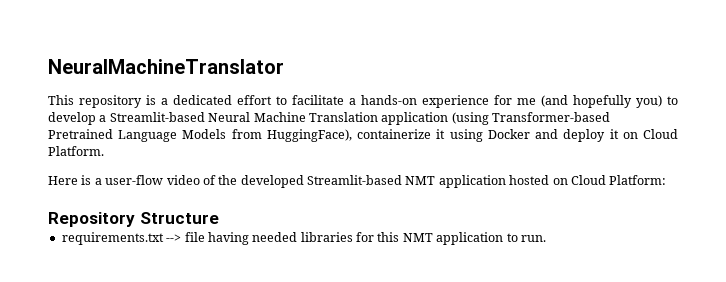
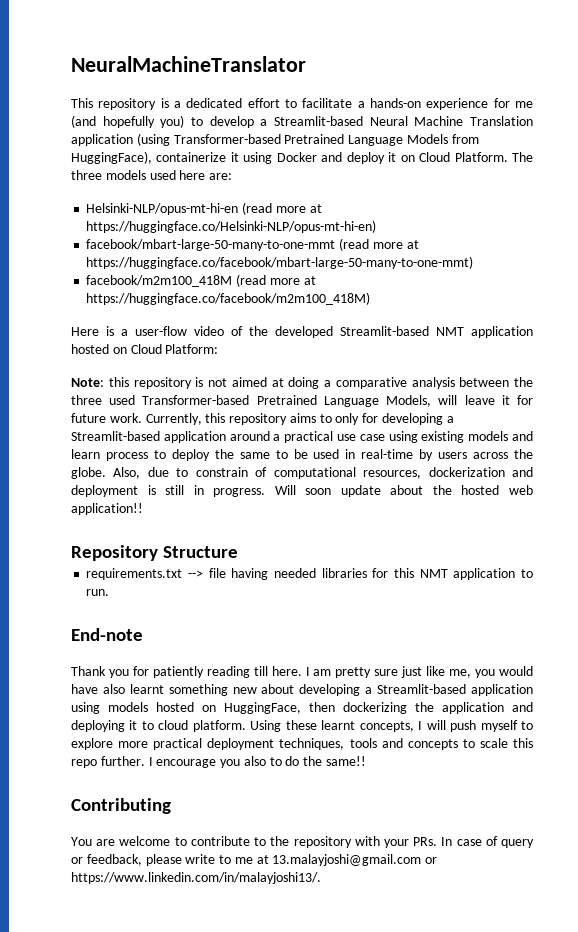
(104, 151) none -> [511,152,533,162] [71,170,233,180] [86,202,322,215] [86,220,377,233] [86,238,419,251] [86,256,474,269] [86,274,316,287] [86,292,371,305] The three models used here are: // Helsinki-NLP/opus-mt-hi-en (read more at https://huggingface.co/Helsinki-NLP/opus-mt-hi-en) // facebook/mbart-large-50-many-to-one-mmt (read more at https://huggingface.co/facebook/mbart-large-50-many-to-one-mmt) // facebook/m2m100_418M (read more at https://huggingface.co/facebook/m2m100_418M)
(667, 180) none -> [71,377,533,389] [71,395,533,407] [71,413,454,425] [71,431,534,443] [71,449,533,461] [71,467,533,479] [71,485,533,497] [71,503,143,515] // Note: this repository is not aimed at doing a comparative analysis between the three used Transformer-based Pretrained Language Models, will leave it for future work. Currently, this repository aims to only for developing a Streamlit-based application around a practical use case using existing models and learn process to deploy the same to be used in real-time by users across the globe. Also, due to constrain of computational resources, dockerization and deployment is still in progress. Will soon update about the hosted web application!!
(546, 238) none -> [71,628,143,641] [71,666,533,678] [71,684,534,696] [71,702,533,714] [71,720,533,732] [71,738,534,750] [71,756,367,768] [71,798,171,814] [71,836,534,848] [71,854,438,866] [71,872,321,884] // End-note // Thank you for patiently reading till here. I am pretty sure just like me, you would have also learnt something new about developing a Streamlit-based application using models hosted on HuggingFace, then dockerizing the application and deploying it to cloud platform. Using these learnt concepts, I will push myself to explore more practical deployment techniques, tools and concepts to scale this repo further. I encourage you also to do the same!! // Contributing // You are welcome to contribute to the repository with your PRs. In case of query or feedback, please write to me at 13.malayjoshi@gmail.com or https://www.linkedin.com/in/malayjoshi13/.

